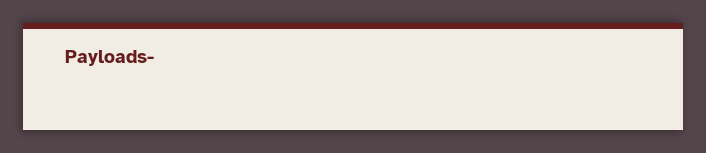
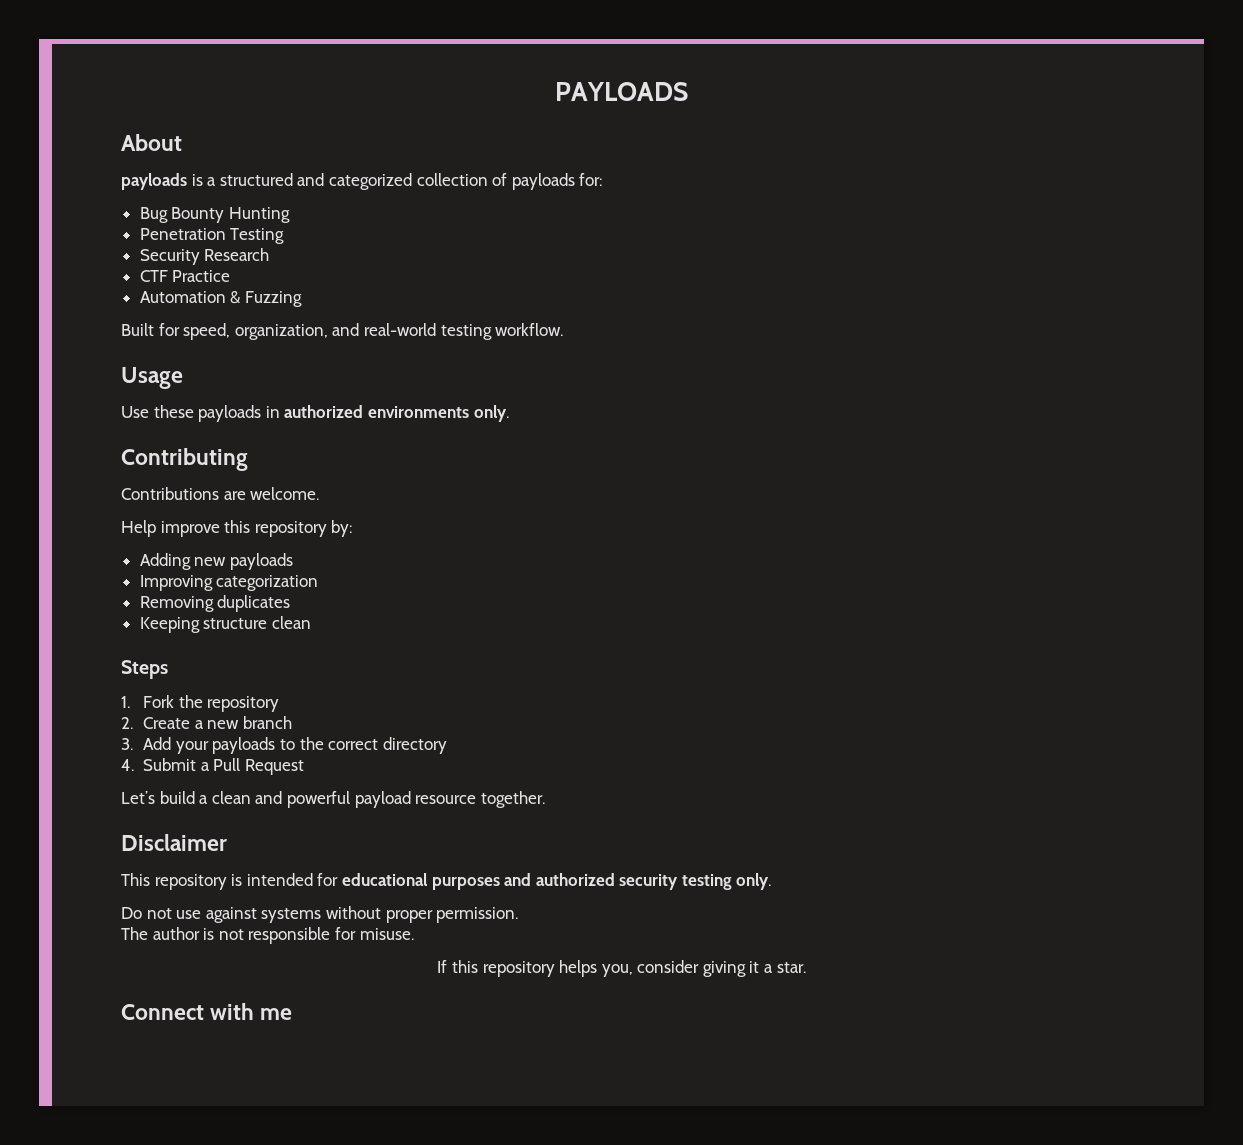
[65,50,154,66] Payloads- -> [555,82,689,101] [121,134,182,151] [121,173,603,190] [139,207,290,223] [139,228,285,244] [139,248,270,265] [139,270,231,282] [139,291,302,307] [121,323,564,340] [121,367,183,389] [121,405,509,422] [121,448,248,471] [121,487,320,500] [121,520,353,537] [139,553,293,570] [139,575,319,591] [139,595,291,612] [139,616,311,633] [121,660,168,679] [121,695,280,712] [121,716,293,729] [121,737,447,754] [121,758,305,775] [121,791,545,808] [121,834,227,851] [121,873,772,890] [121,906,519,923] [121,927,414,944] [437,960,806,977] [121,1003,293,1020] PAYLOADS // About // payloads is a structured and categorized collection of payloads for: // Bug Bounty Hunting // Penetration Testing // Security Research // CTF Practice // Automation & Fuzzing // Built for speed, organization, and real-world testing workflow. // Usage // Use these payloads in authorized environments only. // Contributing // Contributions are welcome. // Help improve this repository by: // Adding new payloads // Improving categorization // Removing duplicates // Keeping structure clean // Steps // 1. Fork the repository // 2. Create a new branch // 3. Add your payloads to the correct directory // 4. Submit a Pull Request // Let’s build a clean and powerful payload resource together. // Disclaimer // This repository is intended for educational purposes and authorized security testing only. // Do not use against systems without proper permission. // The author is not responsible for misuse. // If this repository helps you, consider giving it a star. // Connect with me

